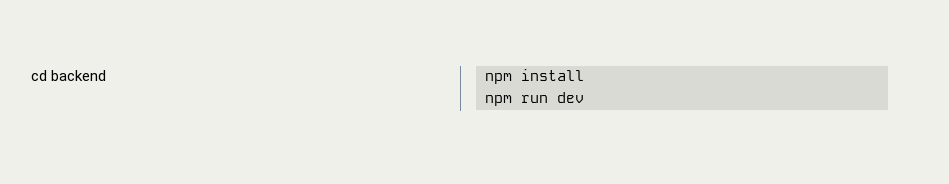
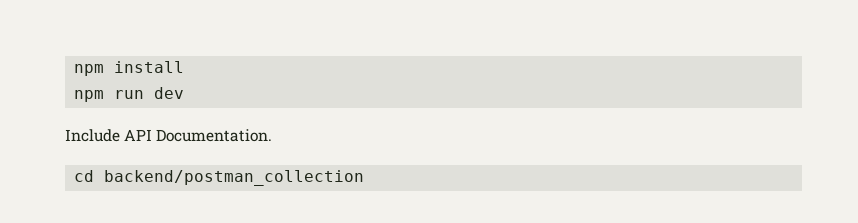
[31,70,107,81] cd backend // -> (74, 70) none
(584, 97) none -> [65,129,273,142] [74,170,365,186] // Include API Documentation. // cd backend/postman_collection

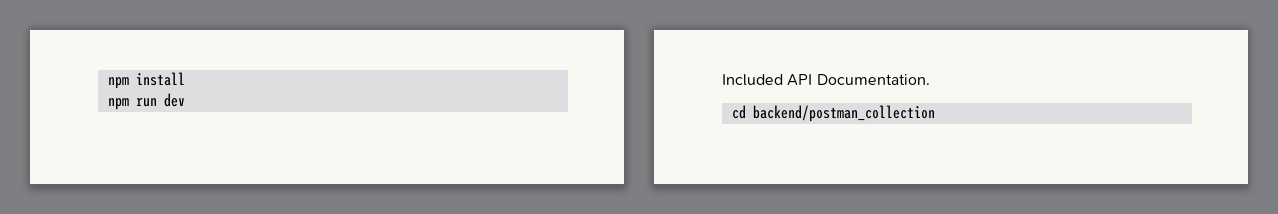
[65,129,120,142] Include -> [722,74,783,86] Included

